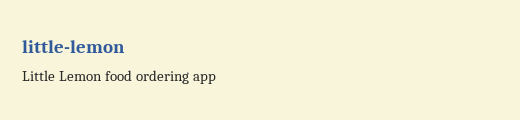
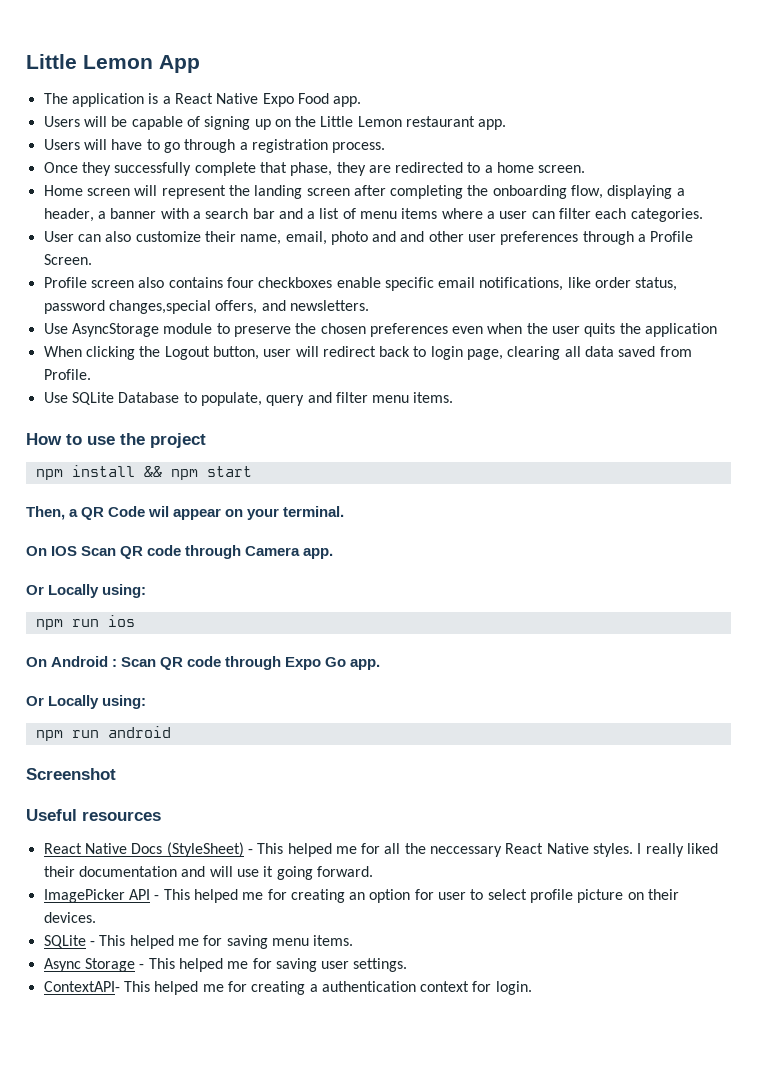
[22,40,125,53] [22,70,216,84] little-lemon // Little Lemon food ordering app -> [26,54,200,73] [43,93,362,107] [43,116,507,130] [43,139,386,153] [43,162,586,176] [43,185,685,199] [43,208,703,222] [43,231,694,245] [43,254,92,265] [43,277,678,291] [43,300,369,314] [43,323,718,337] [43,346,692,360] [43,369,91,380] [43,392,454,406] [26,433,206,448] [35,465,252,480] [26,506,345,520] [26,545,334,559] [26,584,147,598] [35,615,135,630] [26,656,381,670] [26,695,147,709] [35,726,171,741] [26,768,116,780] [26,809,161,821] [43,842,719,857] [43,866,373,880] [43,889,680,903] [43,912,96,923] [43,935,354,949] [43,958,408,972] [43,981,532,995] Little Lemon App // The application is a React Native Expo Food app. // Users will be capable of signing up on the Little Lemon restaurant app. // Users will have to go through a registration process. // Once they successfully complete that phase, they are redirected to a home screen. // Home screen will represent the landing screen after completing the onboarding flow, displaying a header, a banner with a search bar and a list of menu items where a user can filter each categories. // User can also customize their name, email, photo and and other user preferences through a Profile Screen. // Profile screen also contains four checkboxes enable specific email notifications, like order status, password changes,special offers, and newsletters. // Use AsyncStorage module to preserve the chosen preferences even when the user quits the application // When clicking the Logout button, user will redirect back to login page, clearing all data saved from Profile. // Use SQLite Database to populate, query and filter menu items. // How to use the project // npm install && npm start // Then, a QR Code wil appear on your terminal. // On IOS Scan QR code through Camera app. // Or Locally using: // npm run ios // On Android : Scan QR code through Expo Go app. // Or Locally using: // npm run android // Screenshot // Useful resources // React Native Docs (StyleSheet) - This helped me for all the neccessary React Native styles. I really liked their documentation and will use it going forward. // ImagePicker API - This helped me for creating an option for user to select profile picture on their devices. // SQLite - This helped me for saving menu items. // Async Storage - This helped me for saving user settings. // ContextAPI- This helped me for creating a authentication context for login.

